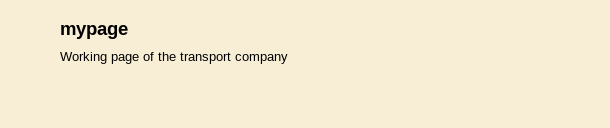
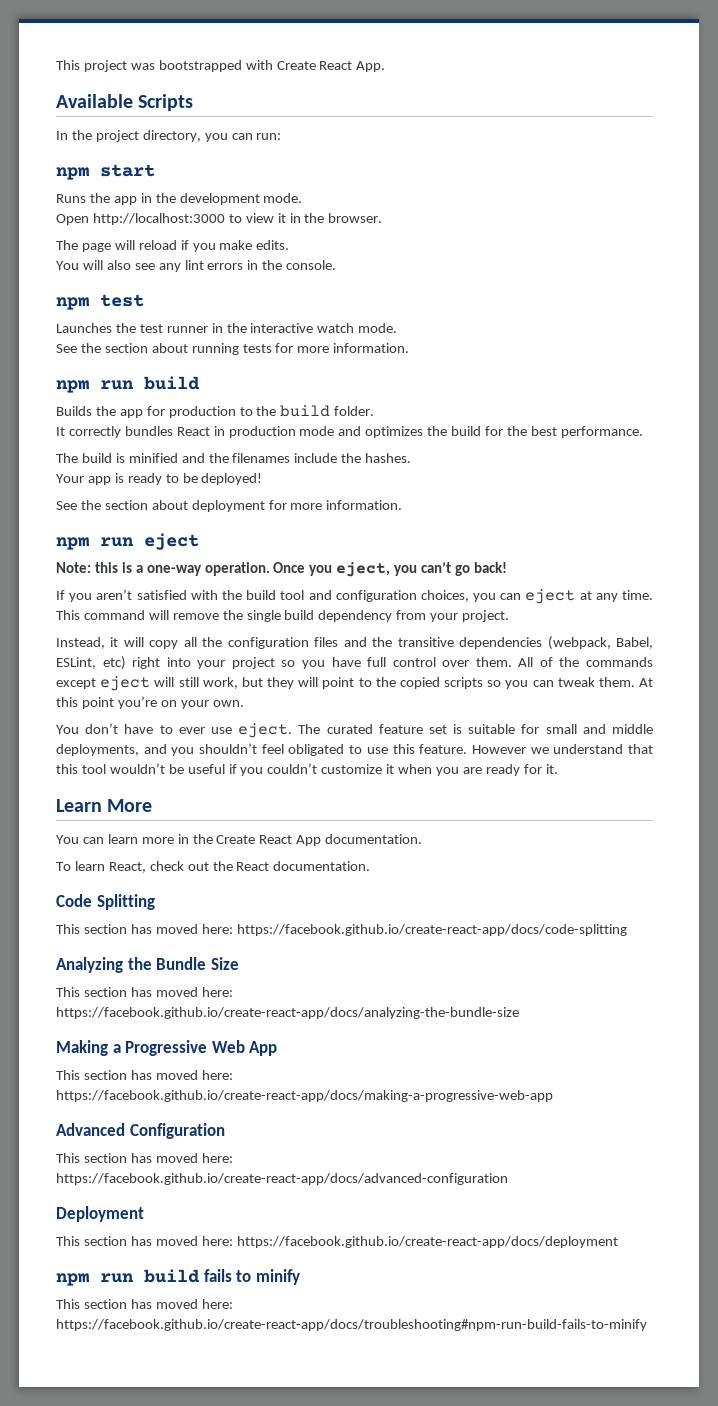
[60,25,128,39] [60,52,288,64] mypage // Working page of the transport company -> [56,60,386,72] [56,94,194,111] [56,130,282,142] [56,164,155,180] [56,193,303,205] [56,213,383,225] [56,240,290,252] [56,260,337,272] [56,294,144,310] [56,323,398,333] [56,343,410,355] [56,376,200,393] [56,405,375,418] [56,426,643,438] [56,453,412,463] [56,473,263,485] [56,500,403,512] [56,533,199,550] [56,562,507,577] [56,589,653,604] [56,610,510,622] [56,636,653,650] [56,656,653,670] [56,676,653,691] [56,696,244,709] [56,723,653,738] [56,743,653,756] [56,763,558,776] [56,799,153,812] [56,834,423,846] [56,861,371,873] [56,894,155,910] [56,924,627,936] [56,957,239,973] [56,987,233,997] [56,1007,519,1019] [56,1040,278,1056] [56,1070,233,1080] [56,1090,553,1102] [56,1123,225,1139] [56,1153,233,1163] [56,1173,508,1185] [56,1206,144,1222] [56,1236,618,1248] [56,1269,300,1286] [56,1299,233,1309] [56,1319,647,1331] This project was bootstrapped with Create React App. // Available Scripts // In the project directory, you can run: // npm start // Runs the app in the development mode. // Open http://localhost:3000 to view it in the browser. // The page will reload if you make edits. // You will also see any lint errors in the console. // npm test // Launches the test runner in the interactive watch mode. // See the section about running tests for more information. // npm run build // Builds the app for production to the build folder. // It correctly bundles React in production mode and optimizes the build for the best performance. // The build is minified and the filenames include the hashes. // Your app is ready to be deployed! // See the section about deployment for more information. // npm run eject // Note: this is a one-way operation. Once you eject, you can’t go back! // If you aren’t satisfied with the build tool and configuration choices, you can eject at any time. This command will remove the single build dependency from your project. // Instead, it will copy all the configuration files and the transitive dependencies (webpack, Babel, ESLint, etc) right into your project so you have full control over them. All of the commands except eject will still work, but they will point to the copied scripts so you can tweak them. At this point you’re on your own. // You don’t have to ever use eject. The curated feature set is suitable for small and middle deployments, and you shouldn’t feel obligated to use this feature. However we understand that this tool wouldn’t be useful if you couldn’t customize it when you are ready for it. // Learn More // You can learn more in the Create React App documentation. // To learn React, check out the React documentation. // Code Splitting // This section has moved here: https://facebook.github.io/create-react-app/docs/code-splitting // Analyzing the Bundle Size // This section has moved here: https://facebook.github.io/create-react-app/docs/analyzing-the-bundle-size // Making a Progressive Web App // This section has moved here: https://facebook.github.io/create-react-app/docs/making-a-progressive-web-app // Advanced Configuration // This section has moved here: https://facebook.github.io/create-react-app/docs/advanced-configuration // Deployment // This section has moved here: https://facebook.github.io/create-react-app/docs/deployment // npm run build fails to minify // This section has moved here: https://facebook.github.io/create-react-app/docs/troubleshooting#npm-run-build-fails-to-minify

